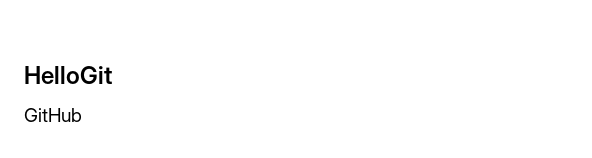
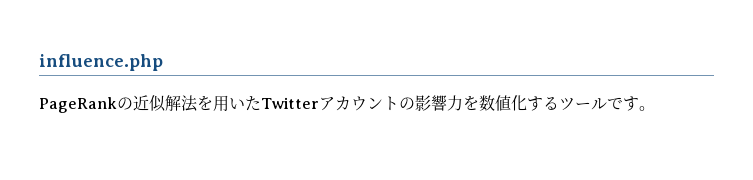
[24,66,112,84] [24,108,82,122] HelloGit // GitHub -> [39,54,163,71] [39,95,655,113] influence.php // PageRankの近似解法を用いたTwitterアカウントの影響力を数値化するツールです。

